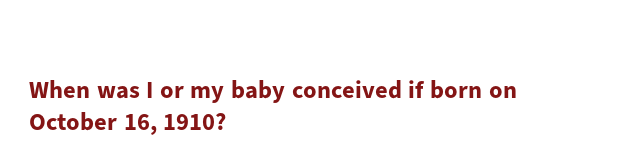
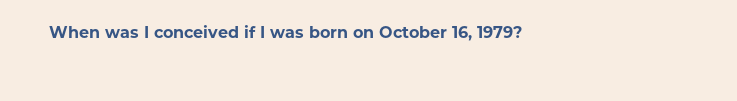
[159,80,426,103] or my baby conceived if -> [154,25,304,38] conceived if I was
[163,113,227,130] 1910? -> [477,26,522,38] 1979?

